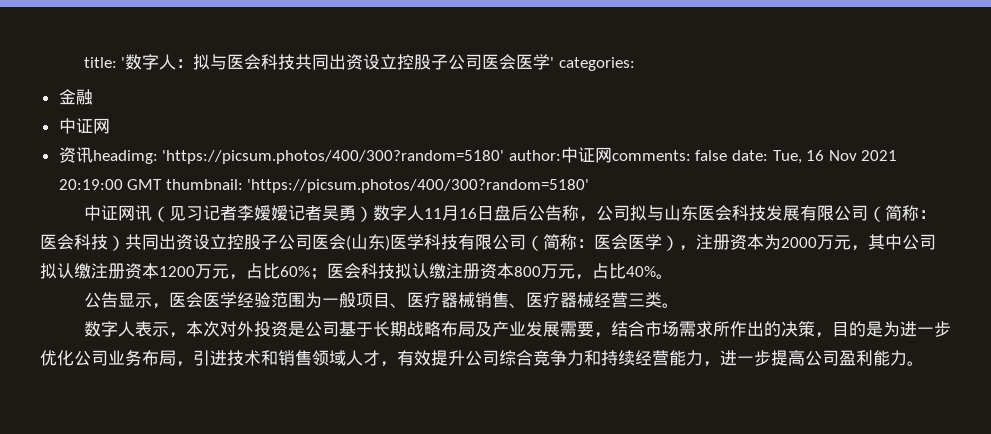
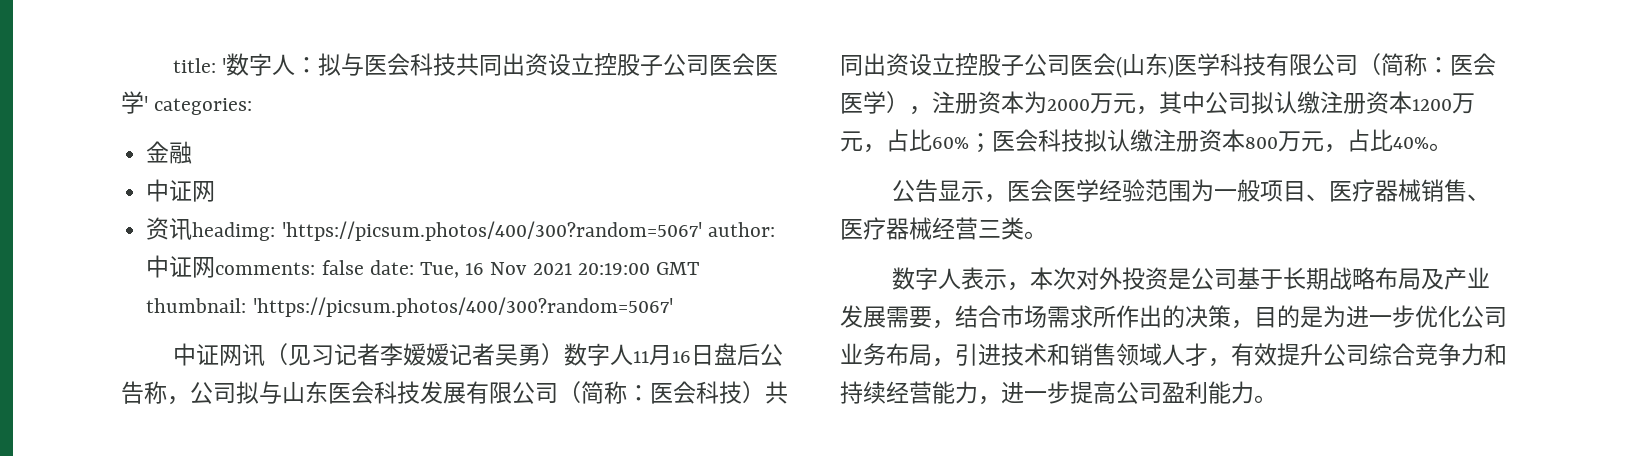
[162,150,505,164] 'https://picsum.photos/400/300?random=5180' -> [281,221,702,241] 'https://picsum.photos/400/300?random=5067'
[247,179,590,193] 'https://picsum.photos/400/300?random=5180' -> [252,297,673,317] 'https://picsum.photos/400/300?random=5067'

